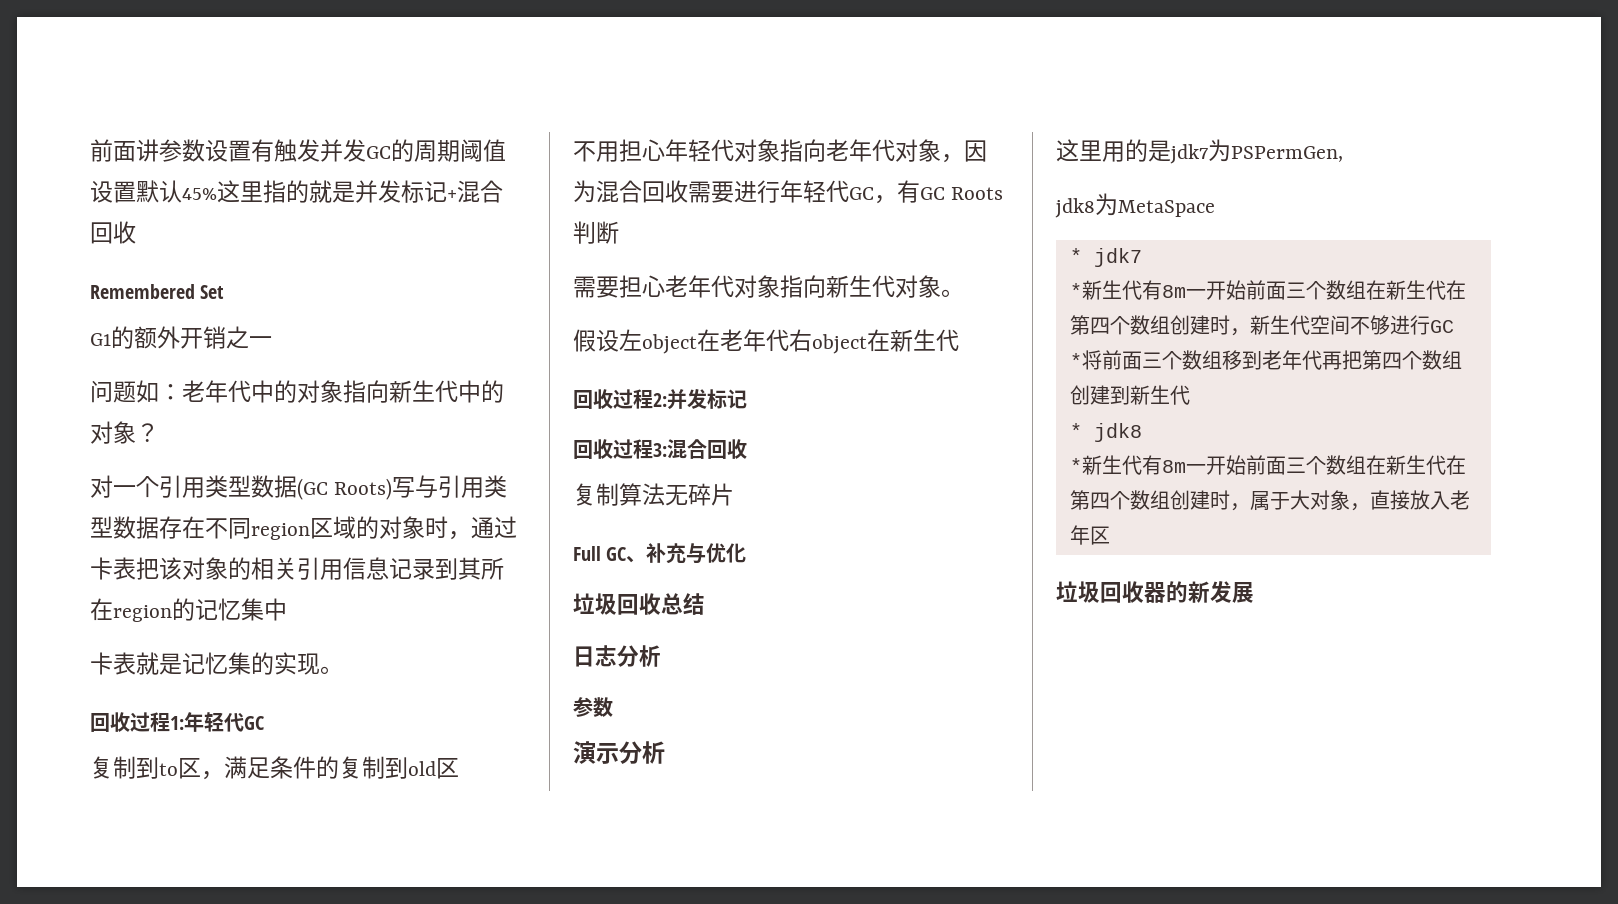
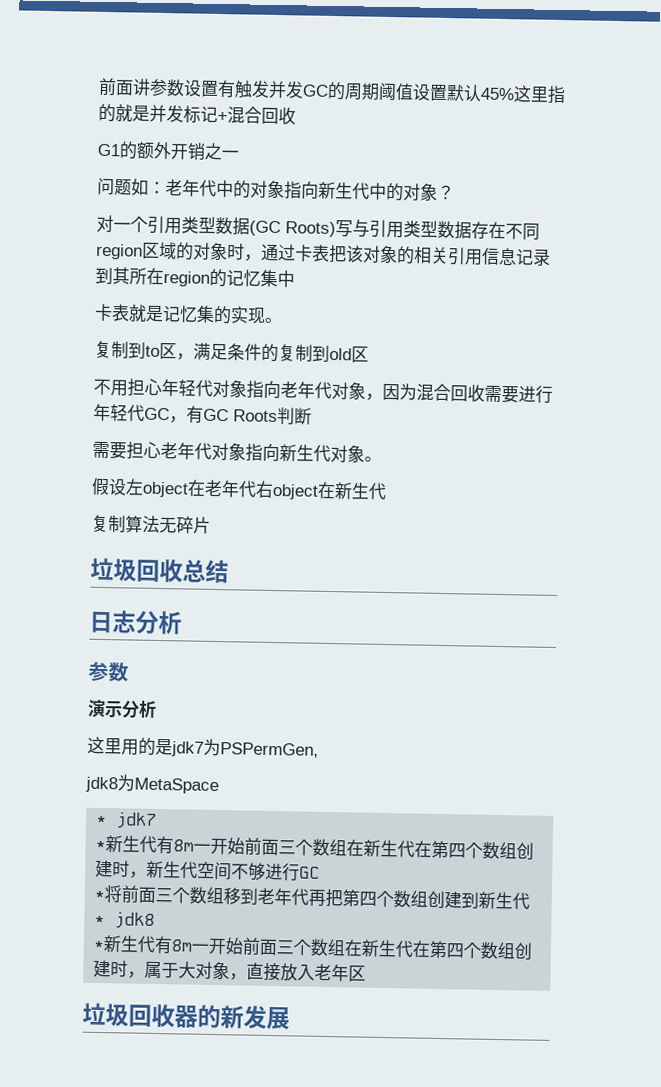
[90,284,225,299] // Remembered Set -> (296, 116) none
[90,712,264,732] // 回收过程1:年轻代GC -> (282, 320) none
[573,389,747,410] [573,439,747,459] // 回收过程2:并发标记 // 回收过程3:混合回收 -> (387, 491) none
[573,543,747,564] // Full GC、补充与优化 -> (211, 525) none

